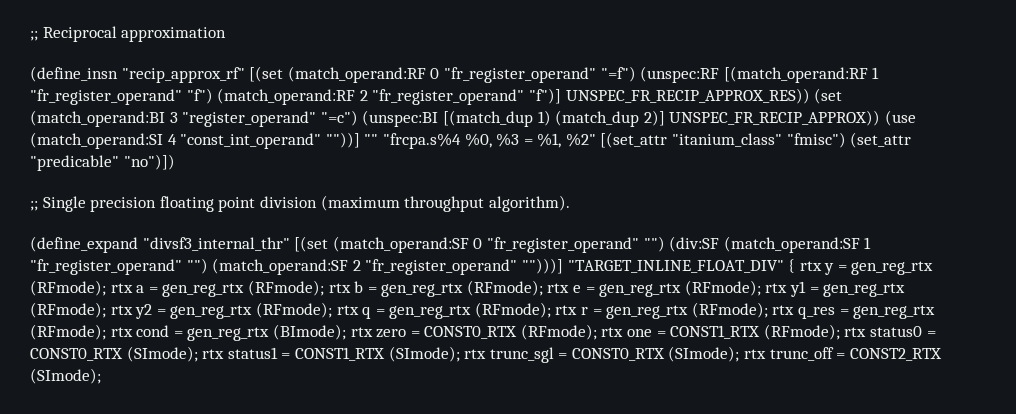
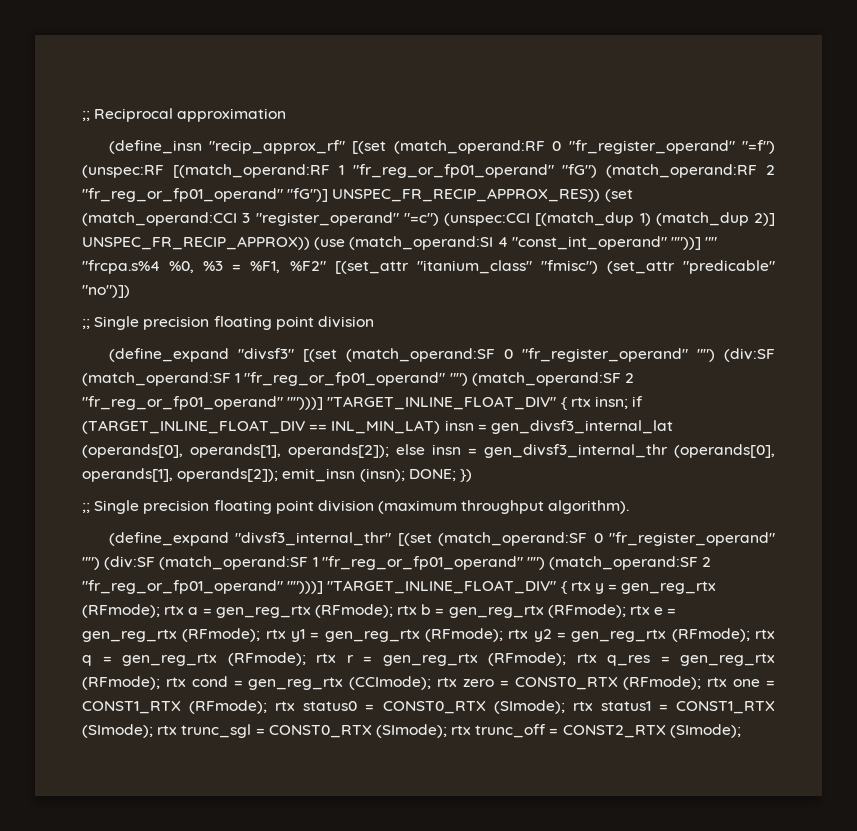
[30,88,561,105] "fr_register_operand" "f") (match_operand:RF 2 "fr_register_operand" "f")] -> [352,164,775,178] [82,188,329,202] "fr_reg_or_fp01_operand" "fG") (match_operand:RF 2 "fr_reg_or_fp01_operand" "fG")]
[30,110,165,127] (match_operand:BI -> [82,212,237,226] (match_operand:CCI
[362,110,439,127] (unspec:BI -> [444,213,530,226] (unspec:CCI
[537,133,596,148] %1, %2" -> [250,261,326,273] %F1, %F2"
(317, 202) none -> [108,348,776,362] [82,372,634,386] [82,396,644,410] [82,420,673,434] [82,444,775,458] [82,468,472,482] [82,500,374,514] // (define_expand "divsf3" [(set (match_operand:SF 0 "fr_register_operand" "") (div:SF (match_operand:SF 1 "fr_reg_or_fp01_operand" "") (match_operand:SF 2 "fr_reg_or_fp01_operand" "")))] "TARGET_INLINE_FLOAT_DIV" { rtx insn; if (TARGET_INLINE_FLOAT_DIV == INL_MIN_LAT) insn = gen_divsf3_internal_lat (operands[0], operands[1], operands[2]); else insn = gen_divsf3_internal_thr (operands[0], operands[1], operands[2]); emit_insn (insn); DONE; }) // ;; Single precision floating point division
[30,258,518,275] "fr_register_operand" "") (match_operand:SF 2 "fr_register_operand" -> [321,556,712,570] [82,580,283,594] "fr_reg_or_fp01_operand" "") (match_operand:SF 2 "fr_reg_or_fp01_operand"
[272,324,346,340] (BImode); -> [349,676,432,690] (CCImode);

